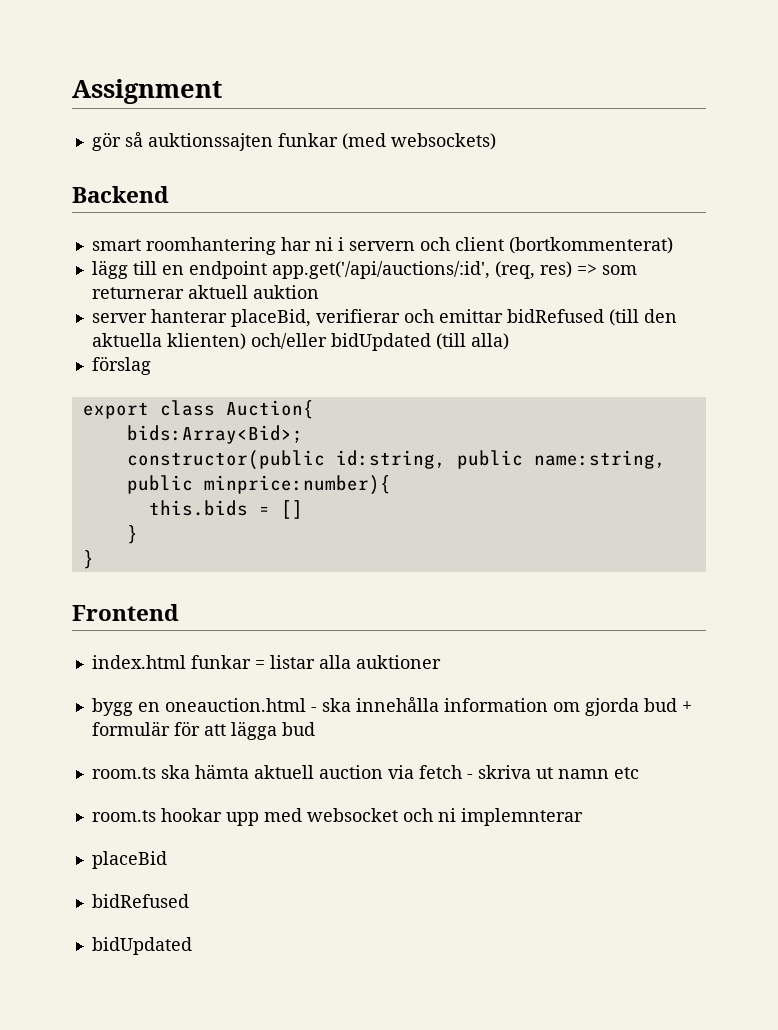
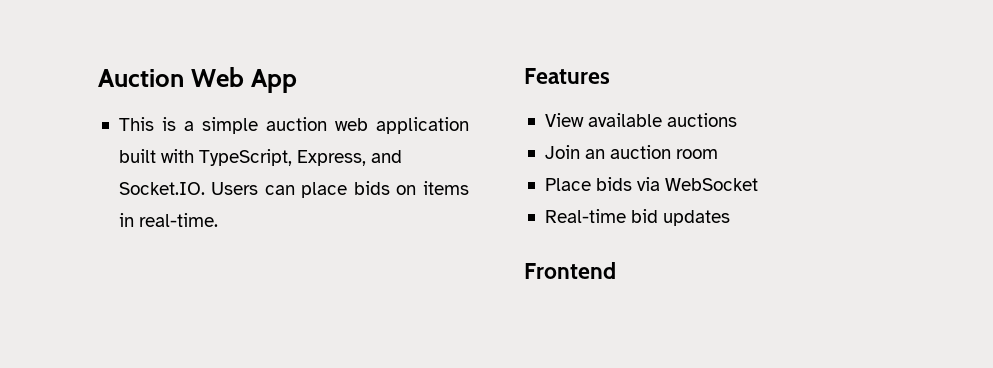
[72,79,222,104] [91,132,496,151] [72,186,169,203] [91,237,673,255] [91,260,637,279] [91,285,319,299] [91,309,677,327] [91,333,509,351] [91,356,151,375] [82,400,314,419] [126,425,303,444] [126,450,666,470] [126,475,391,495] [148,500,303,519] [126,525,138,544] [82,550,94,569] [72,604,179,621] [91,655,441,669] [91,697,692,716] [91,721,315,740] [91,764,639,779] [91,808,583,826] [91,851,167,869] [91,894,189,908] [91,937,192,955] Assignment // gör så auktionssajten funkar (med websockets) // Backend // smart roomhantering har ni i servern och client (bortkommenterat) // lägg till en endpoint app.get('/api/auctions/:id', (req, res) => som returnerar aktuell auktion // server hanterar placeBid, verifierar och emittar bidRefused (till den aktuella klienten) och/eller bidUpdated (till alla) // förslag // export class Auction{ // bids:Array<Bid>; // constructor(public id:string, public name:string, public minprice:number){ // this.bids = [] // } // } // Frontend // index.html funkar = listar alla auktioner // bygg en oneauction.html - ska innehålla information om gjorda bud + formulär för att lägga bud // room.ts ska hämta aktuell auction via fetch - skriva ut namn etc // room.ts hookar upp med websocket och ni implemnterar // placeBid // bidRefused // bidUpdated -> [98,67,298,93] [118,117,470,134] [118,149,403,166] [118,181,469,198] [118,213,219,227] [524,68,610,84] [544,113,738,127] [544,145,719,159] [544,177,759,191] [544,209,731,226] [524,262,616,279] Auction Web App // This is a simple auction web application built with TypeScript, Express, and Socket.IO. Users can place bids on items in real-time. // Features // View available auctions // Join an auction room // Place bids via WebSocket // Real-time bid updates // Frontend

